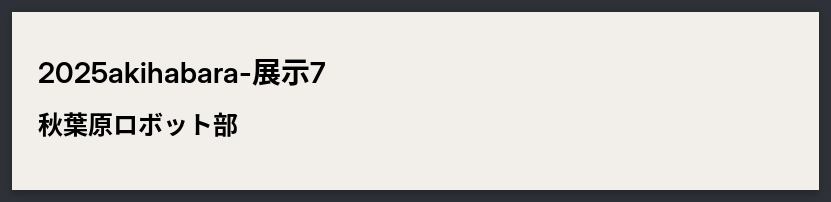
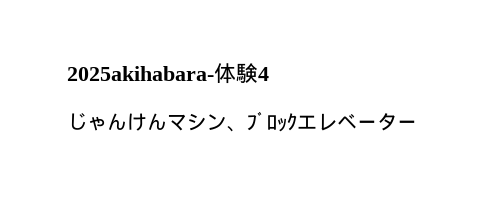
[252,59,326,86] [38,112,238,137] 展示7 // 秋葉原ロボット部 -> [214,63,269,84] [67,111,417,132] 体験4 // じゃんけんマシン、ﾌﾞﾛｯｸエレベーター

